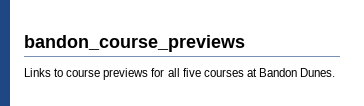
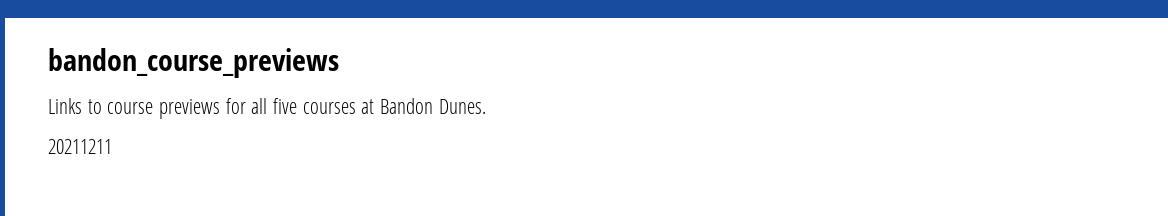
(336, 72) none -> [48,139,112,154] // 20211211

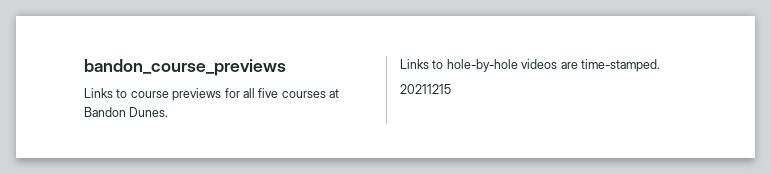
[48,139,112,154] 20211211 -> [400,59,660,72] [400,84,451,94] Links to hole-by-hole videos are time-stamped. // 20211215

